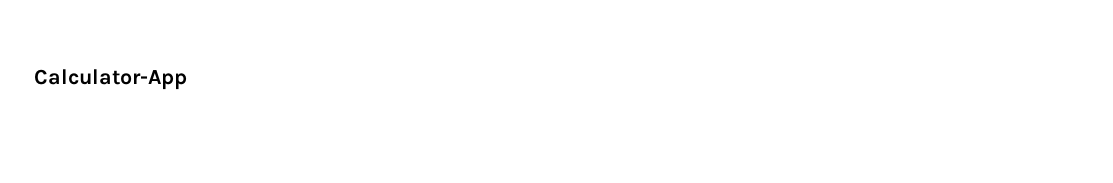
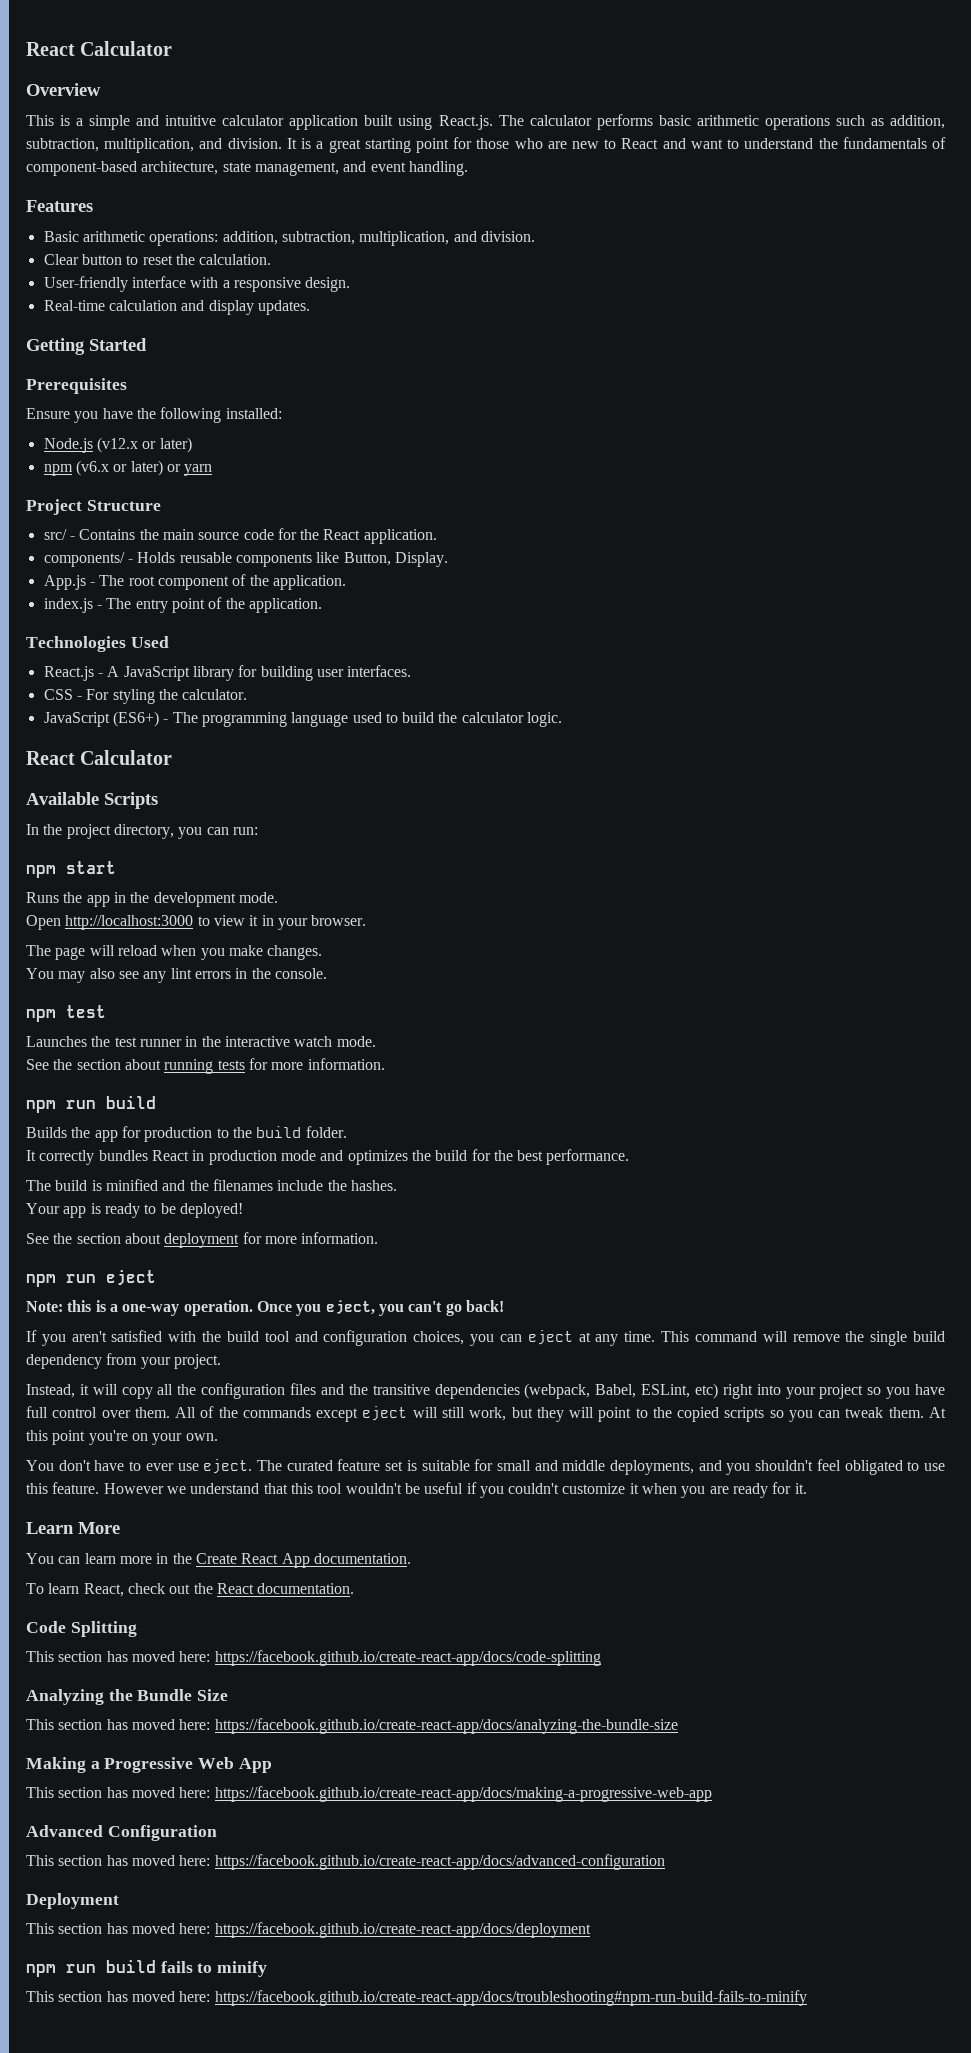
[34,69,187,90] Calculator-App -> [26,41,173,56] [26,83,101,96] [26,114,946,130] [26,137,947,153] [26,161,468,176] [26,200,93,212] [43,231,535,246] [43,254,272,265] [43,276,351,292] [43,300,310,315] [26,338,147,355] [26,378,127,394] [26,407,282,423] [43,437,192,453] [43,460,213,476] [26,499,161,515] [43,528,437,544] [43,552,448,567] [43,574,346,590] [43,597,322,613] [26,636,169,652] [43,665,412,681] [43,689,248,704] [43,711,563,727] [26,750,173,765] [26,792,158,809] [26,824,258,839] [26,861,116,878] [26,892,278,907] [26,915,367,930] [26,945,323,960] [26,968,327,983] [26,1005,106,1022] [26,1036,376,1047] [26,1058,385,1074] [26,1096,156,1113] [26,1126,347,1142] [26,1149,630,1165] [26,1179,397,1191] [26,1203,243,1218] [26,1232,379,1248] [26,1270,156,1287] [26,1300,504,1316] [26,1330,946,1346] [26,1353,221,1369] [26,1383,946,1399] [26,1406,946,1422] [26,1430,218,1445] [26,1459,946,1475] [26,1482,807,1498] [26,1522,120,1534] [26,1553,411,1568] [26,1583,355,1597] [26,1621,137,1637] [26,1650,601,1666] [26,1689,229,1705] [26,1718,678,1734] [26,1757,272,1773] [26,1786,712,1802] [26,1825,217,1841] [26,1854,665,1870] [26,1893,119,1909] [26,1922,591,1938] [26,1960,268,1977] [26,1990,807,2006] React Calculator // Overview // This is a simple and intuitive calculator application built using React.js. The calculator performs basic arithmetic operations such as addition, subtraction, multiplication, and division. It is a great starting point for those who are new to React and want to understand the fundamentals of component-based architecture, state management, and event handling. // Features // Basic arithmetic operations: addition, subtraction, multiplication, and division. // Clear button to reset the calculation. // User-friendly interface with a responsive design. // Real-time calculation and display updates. // Getting Started // Prerequisites // Ensure you have the following installed: // Node.js (v12.x or later) // npm (v6.x or later) or yarn // Project Structure // src/ - Contains the main source code for the React application. // components/ - Holds reusable components like Button, Display. // App.js - The root component of the application. // index.js - The entry point of the application. // Technologies Used // React.js - A JavaScript library for building user interfaces. // CSS - For styling the calculator. // JavaScript (ES6+) - The programming language used to build the calculator logic. // React Calculator // Available Scripts // In the project directory, you can run: // npm start // Runs the app in the development mode. // Open http://localhost:3000 to view it in your browser. // The page will reload when you make changes. // You may also see any lint errors in the console. // npm test // Launches the test runner in the interactive watch mode. // See the section about running tests for more information. // npm run build // Builds the app for production to the build folder. // It correctly bundles React in production mode and optimizes the build for the best performance. // The build is minified and the filenames include the hashes. // Your app is ready to be deployed! // See the section about deployment for more information. // npm run eject // Note: this is a one-way operation. Once you eject, you can't go back! // If you aren't satisfied with the build tool and configuration choices, you can eject at any time. This command will remove the single build dependency from your project. // Instead, it will copy all the configuration files and the transitive dependencies (webpack, Babel, ESLint, etc) right into your project so you have full control over them. All of the commands except eject will still work, but they will point to the copied scripts so you can tweak them. At this point you're on your own. // You don't have to ever use eject. The curated feature set is suitable for small and middle deployments, and you shouldn't feel obligated to use this feature. However we understand that this tool wouldn't be useful if you couldn't customize it when you are ready for it. // Learn More // You can learn more in the Create React App documentation. // To learn React, check out the React documentation. // Code Splitting // This section has moved here: https://facebook.github.io/create-react-app/docs/code-splitting // Analyzing the Bundle Size // This section has moved here: https://facebook.github.io/create-react-app/docs/analyzing-the-bundle-size // Making a Progressive Web App // This section has moved here: https://facebook.github.io/create-react-app/docs/making-a-progressive-web-app // Advanced Configuration // This section has moved here: https://facebook.github.io/create-react-app/docs/advanced-configuration // Deployment // This section has moved here: https://facebook.github.io/create-react-app/docs/deployment // npm run build fails to minify // This section has moved here: https://facebook.github.io/create-react-app/docs/troubleshooting#npm-run-build-fails-to-minify

